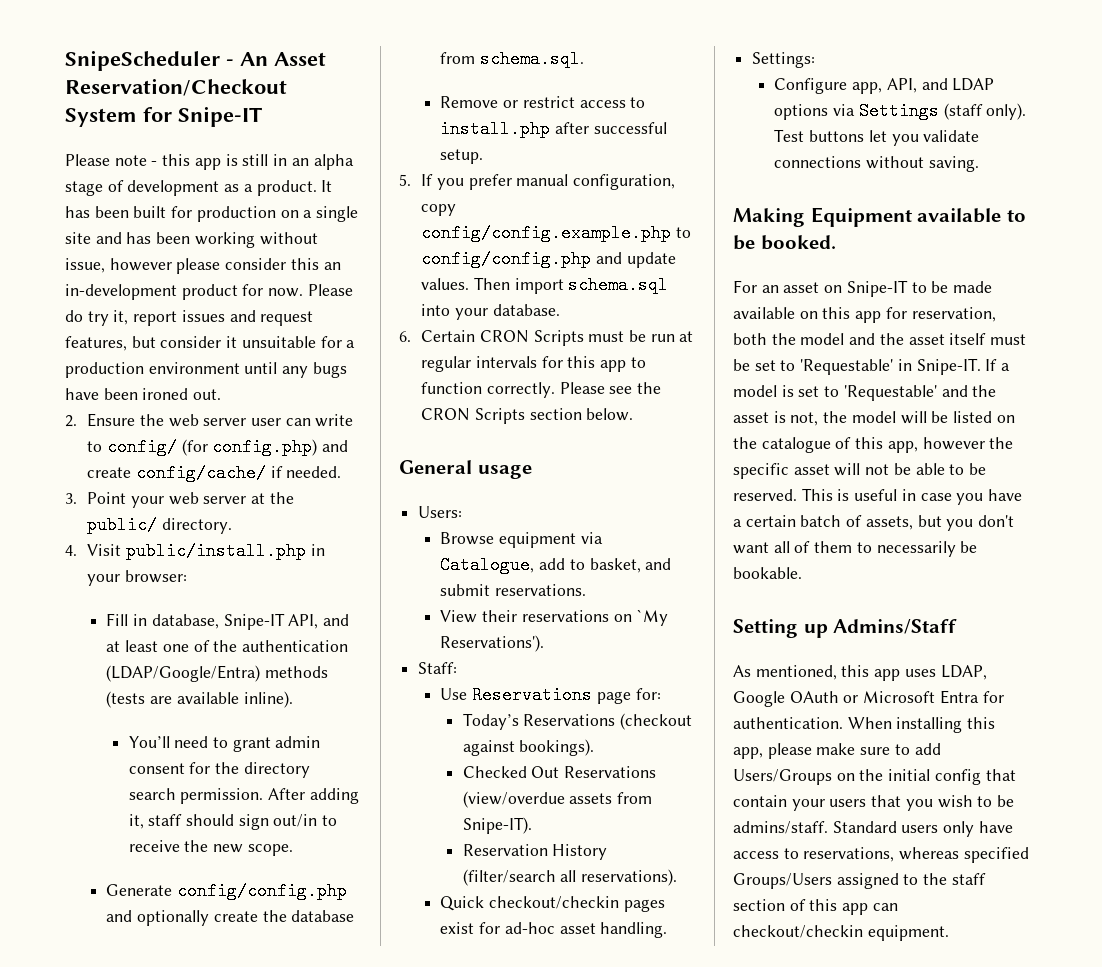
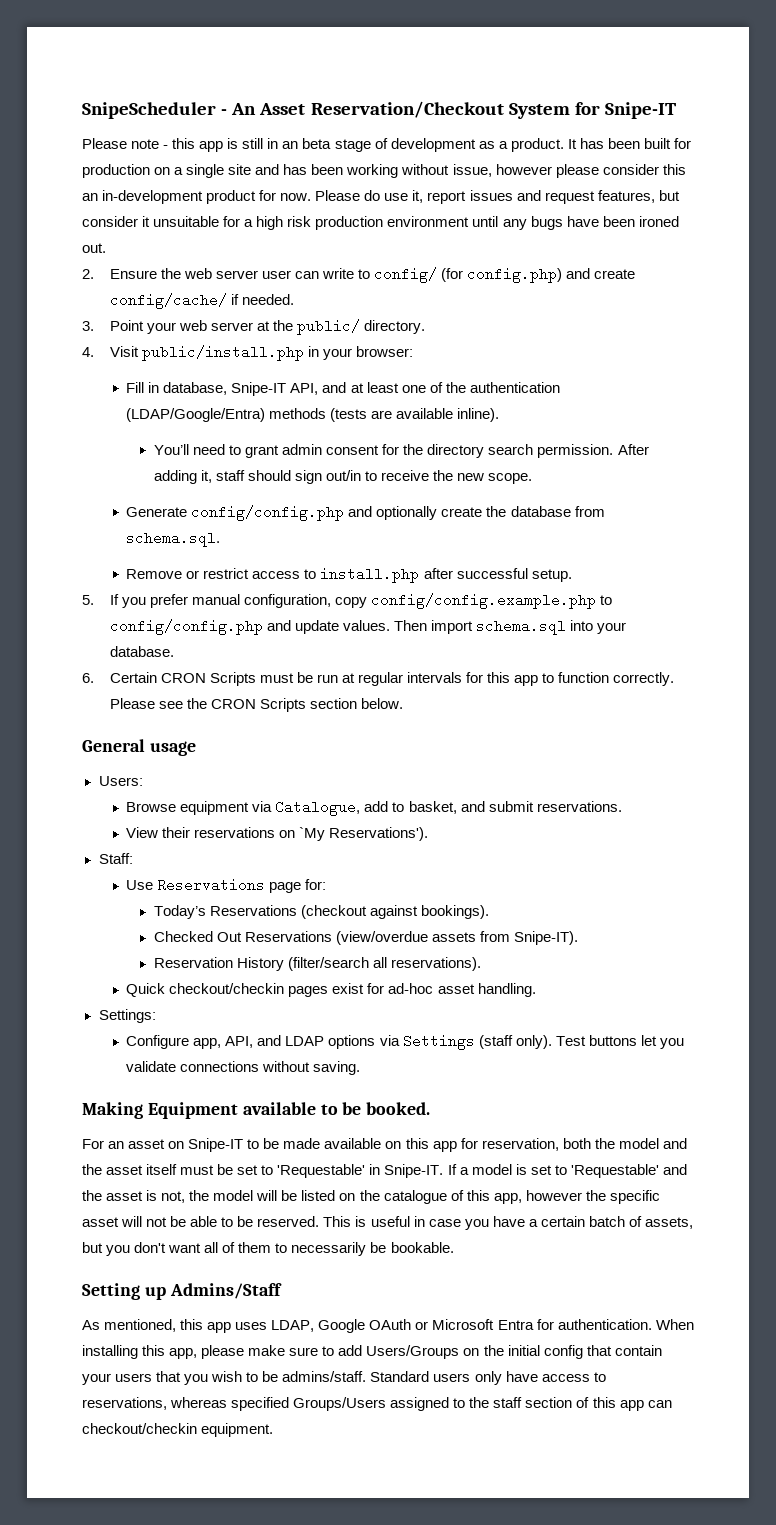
[313,154,354,170] alpha -> [302,138,332,149] beta
[87,311,109,326] try -> [384,193,409,201] use
(356, 344) none -> [256,216,312,230] high risk

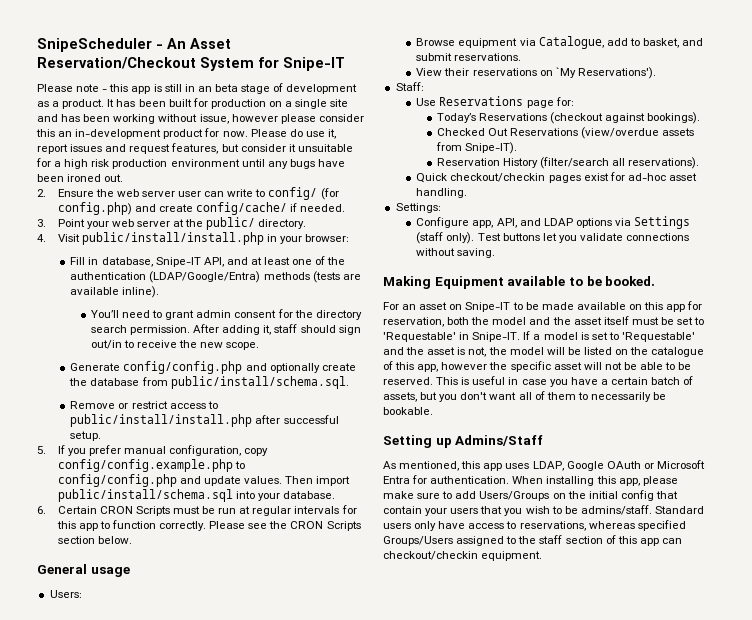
[141,345,304,361] public/install.php -> [81,232,264,245] public/install/install.php
[126,531,221,547] schema.sql. -> [170,376,349,389] public/install/schema.sql.
[320,567,420,583] install.php -> [70,414,253,427] public/install/install.php
[476,619,567,635] schema.sql -> [57,489,233,502] public/install/schema.sql

